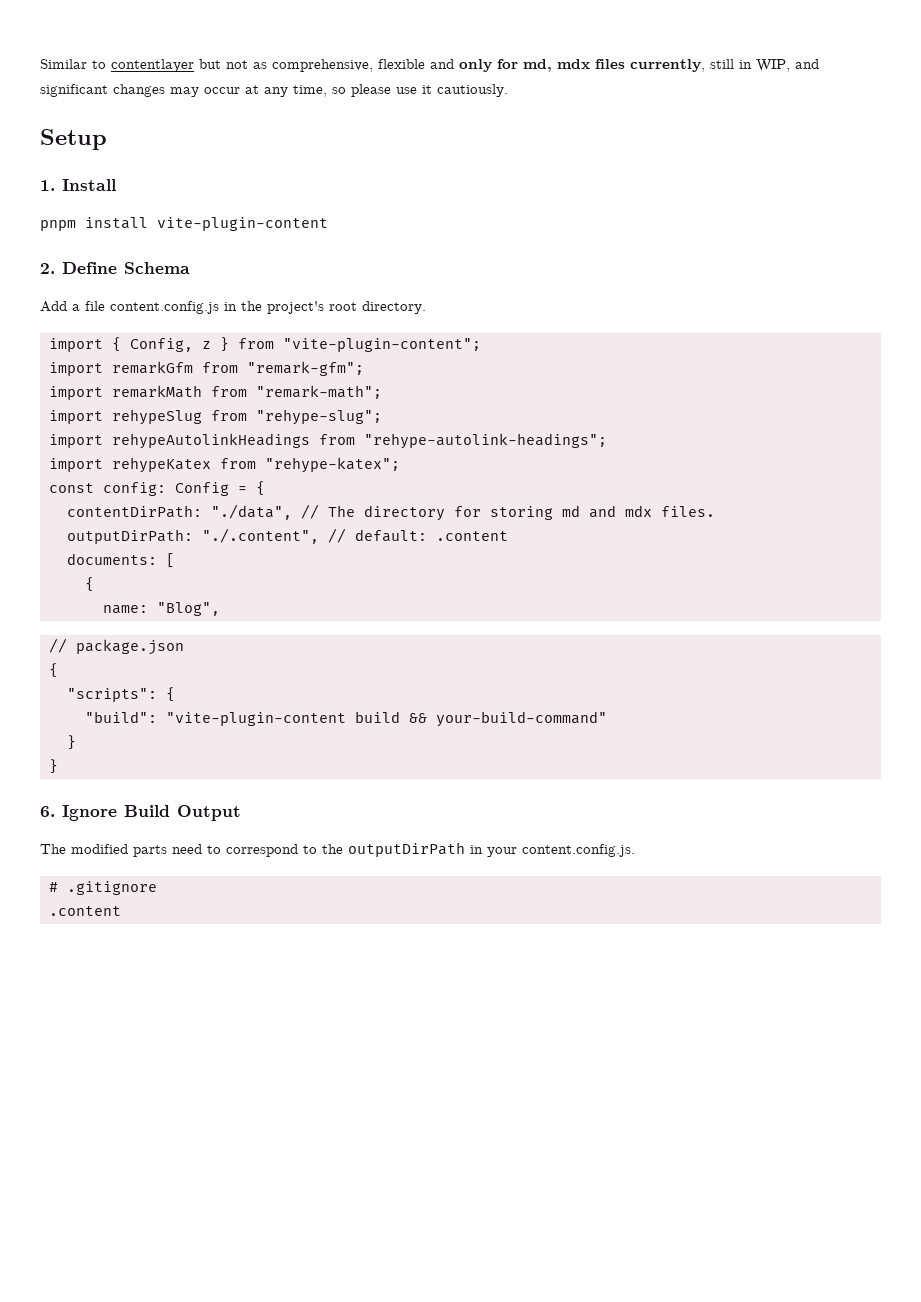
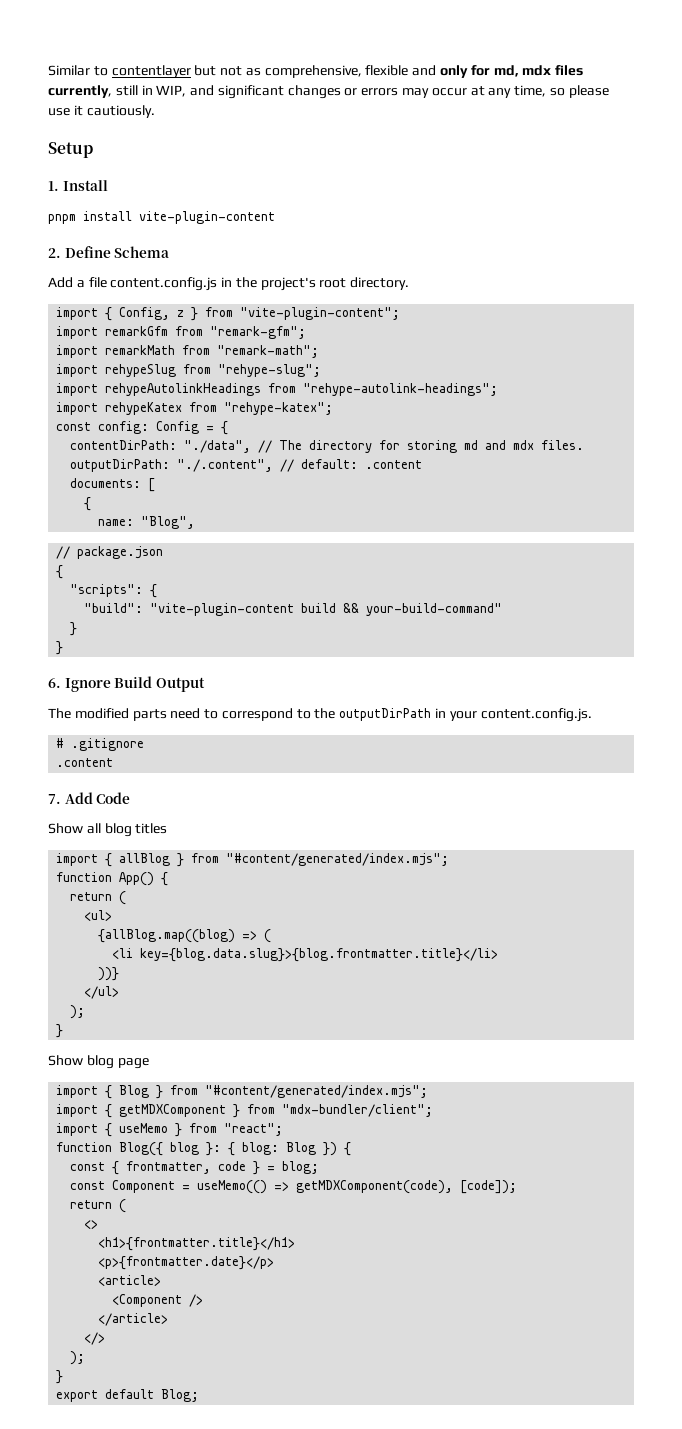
(165, 90) none -> [344,88,399,96] or errors
(121, 911) none -> [48,792,131,804] [48,823,168,837] [56,853,450,867] [56,872,169,886] [70,891,127,905] [84,910,113,921] [98,929,272,943] [112,948,499,962] [98,967,120,981] [84,986,120,999] [70,1005,86,1019] [56,1024,64,1038] [48,1055,149,1069] [56,1085,429,1099] [56,1104,434,1118] [56,1123,284,1137] [56,1142,352,1156] [70,1161,320,1175] [70,1180,518,1194] [70,1199,127,1213] [84,1220,99,1229] [98,1237,296,1251] [98,1256,275,1270] [98,1275,162,1286] [112,1294,204,1307] [98,1313,169,1326] [84,1332,106,1345] [70,1351,86,1365] [56,1370,64,1384] [56,1389,200,1402] // 7. Add Code // Show all blog titles // import { allBlog } from "#content/generated/index.mjs"; // function App() { // return ( // <ul> // {allBlog.map((blog) => ( // <li key={blog.data.slug}>{blog.frontmatter.title}</li> // ))} // </ul> // ); // } // Show blog page // import { Blog } from "#content/generated/index.mjs"; // import { getMDXComponent } from "mdx-bundler/client"; // import { useMemo } from "react"; // function Blog({ blog }: { blog: Blog }) { // const { frontmatter, code } = blog; // const Component = useMemo(() => getMDXComponent(code), [code]); // return ( // <> // <h1>{frontmatter.title}</h1> // <p>{frontmatter.date}</p> // <article> // <Component /> // </article> // </> // ); // } // export default Blog;

